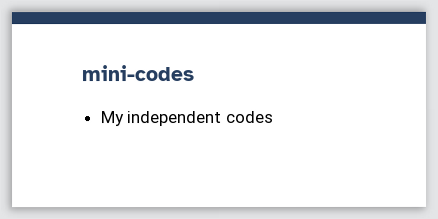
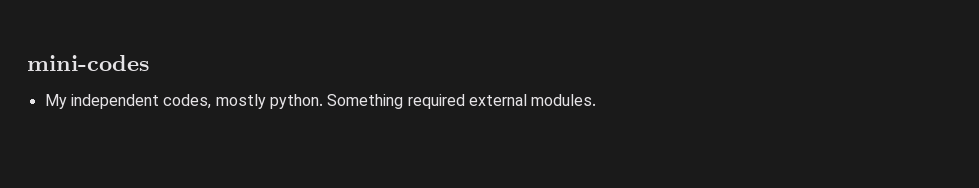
[225,110,274,123] codes -> [163,94,597,109] codes, mostly python. Something required external modules.

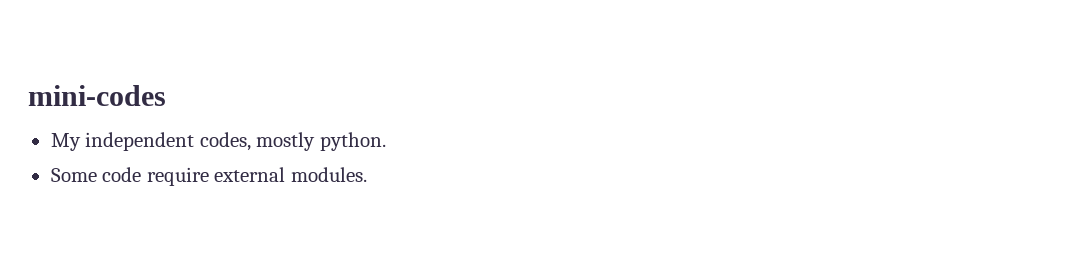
[327,94,465,109] Something required -> [50,167,209,186] // Some code require

